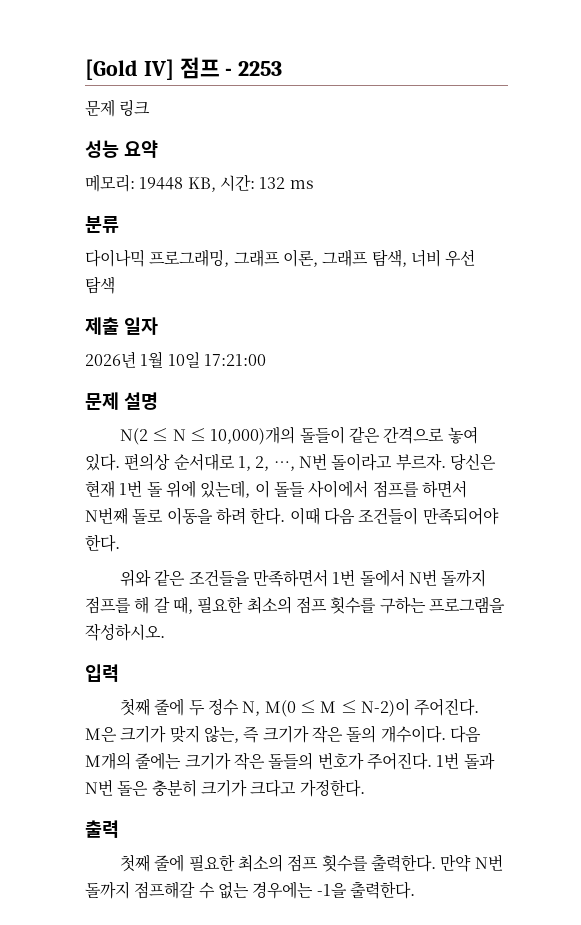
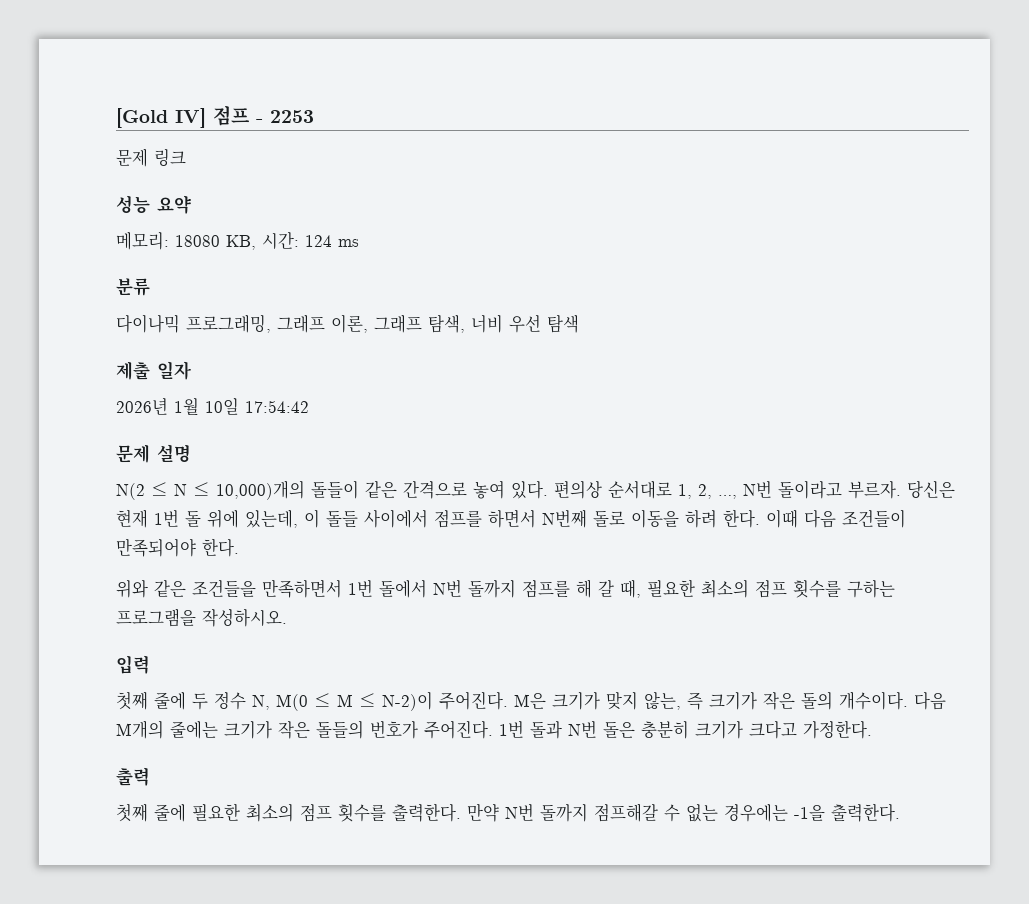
[139,177,184,190] 19448 -> [175,235,220,247] 18080
[259,177,286,189] 132 -> [305,235,332,247] 124
[203,354,266,366] 17:21:00 -> [245,400,309,413] 17:54:42

